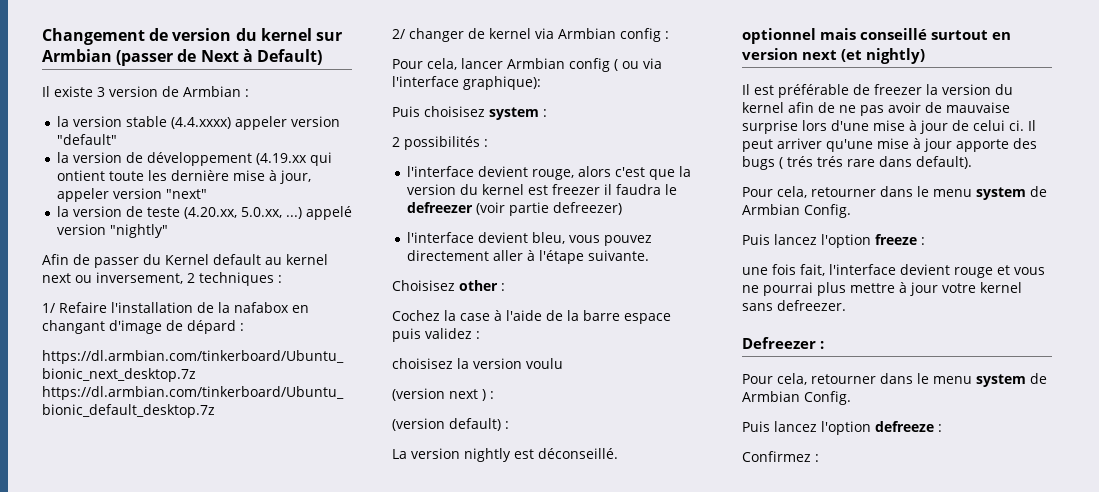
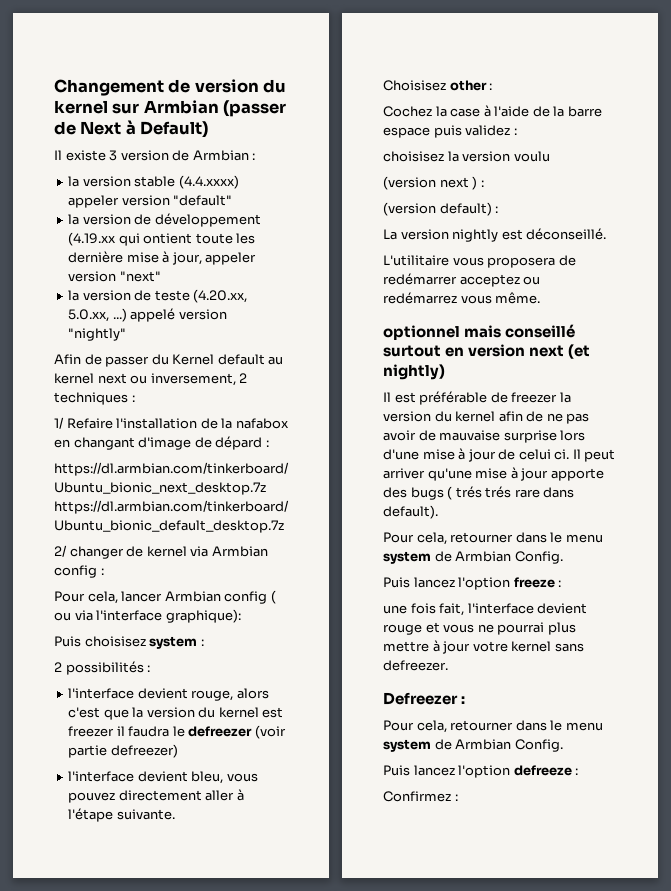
(618, 453) none -> [383,255,576,268] [383,273,541,287] [383,292,541,304] // L'utilitaire vous proposera de redémarrer acceptez ou redémarrez vous même.

